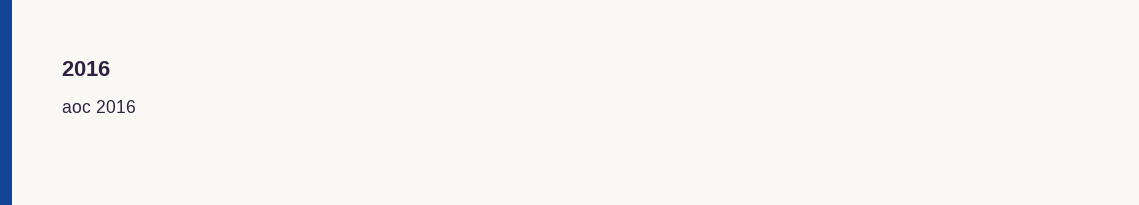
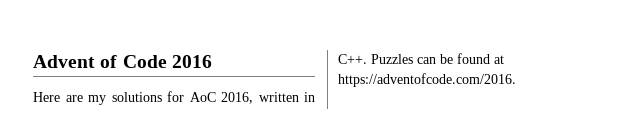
[62,61,110,76] [62,100,136,113] 2016 // aoc 2016 -> [33,55,212,68] [33,91,315,105] [338,53,504,64] [338,73,516,87] Advent of Code 2016 // Here are my solutions for AoC 2016, written in C++. Puzzles can be found at https://adventofcode.com/2016.

